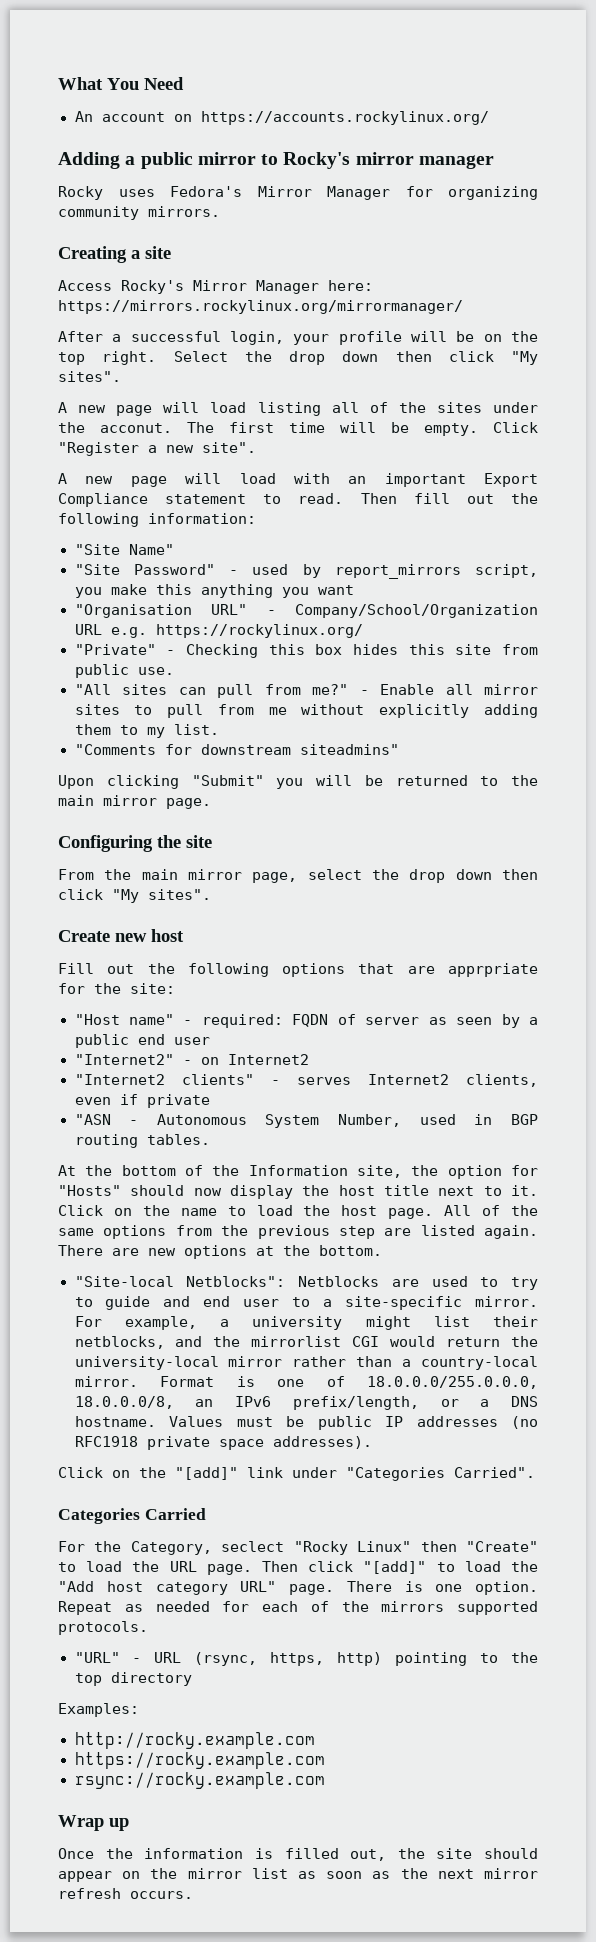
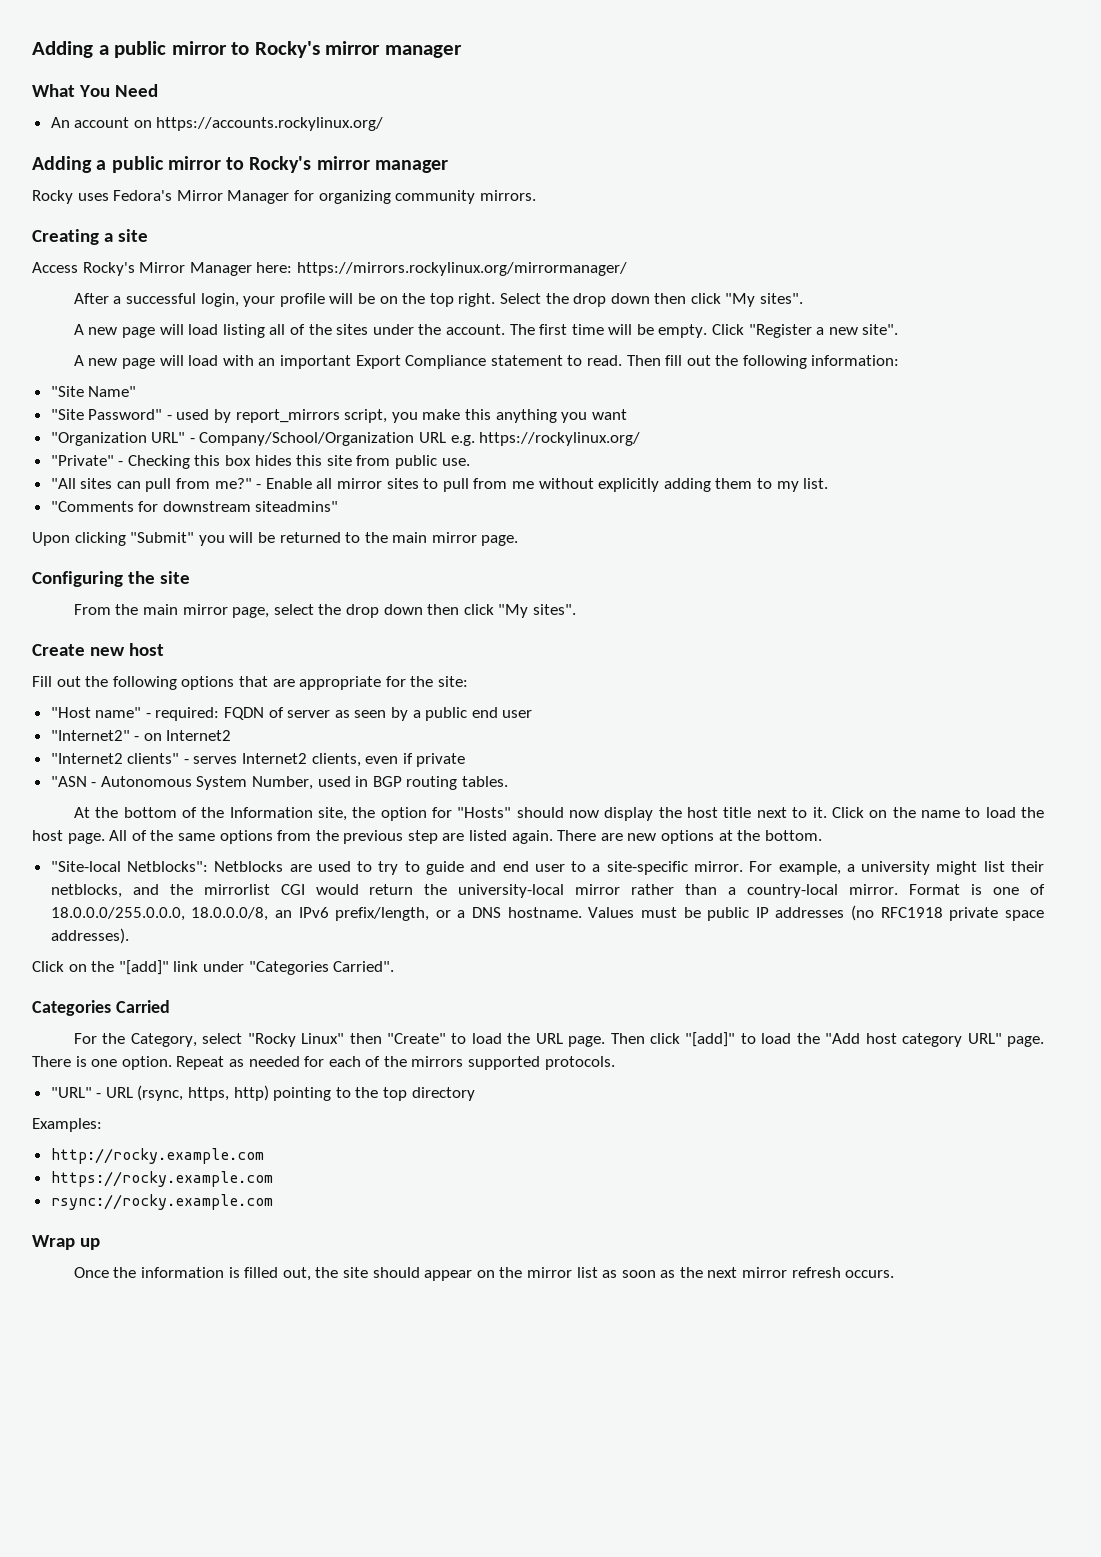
(58, 83) none -> [32,41,462,58] Adding a public mirror to Rocky's mirror manager //
[100,423,172,433] acconut. -> [445,324,505,335] account.
[74,604,192,618] "Organisation -> [50,432,147,446] "Organization
[447,963,538,977] apprpriate -> [299,676,382,690] appropriate
[221,1541,285,1552] seclect -> [202,1033,243,1044] select

